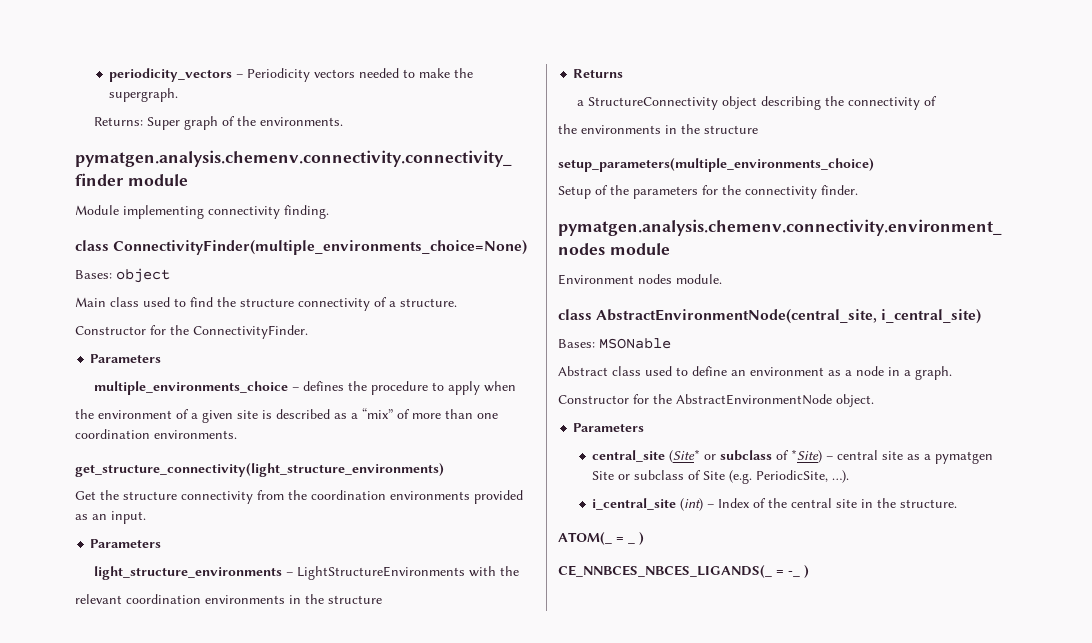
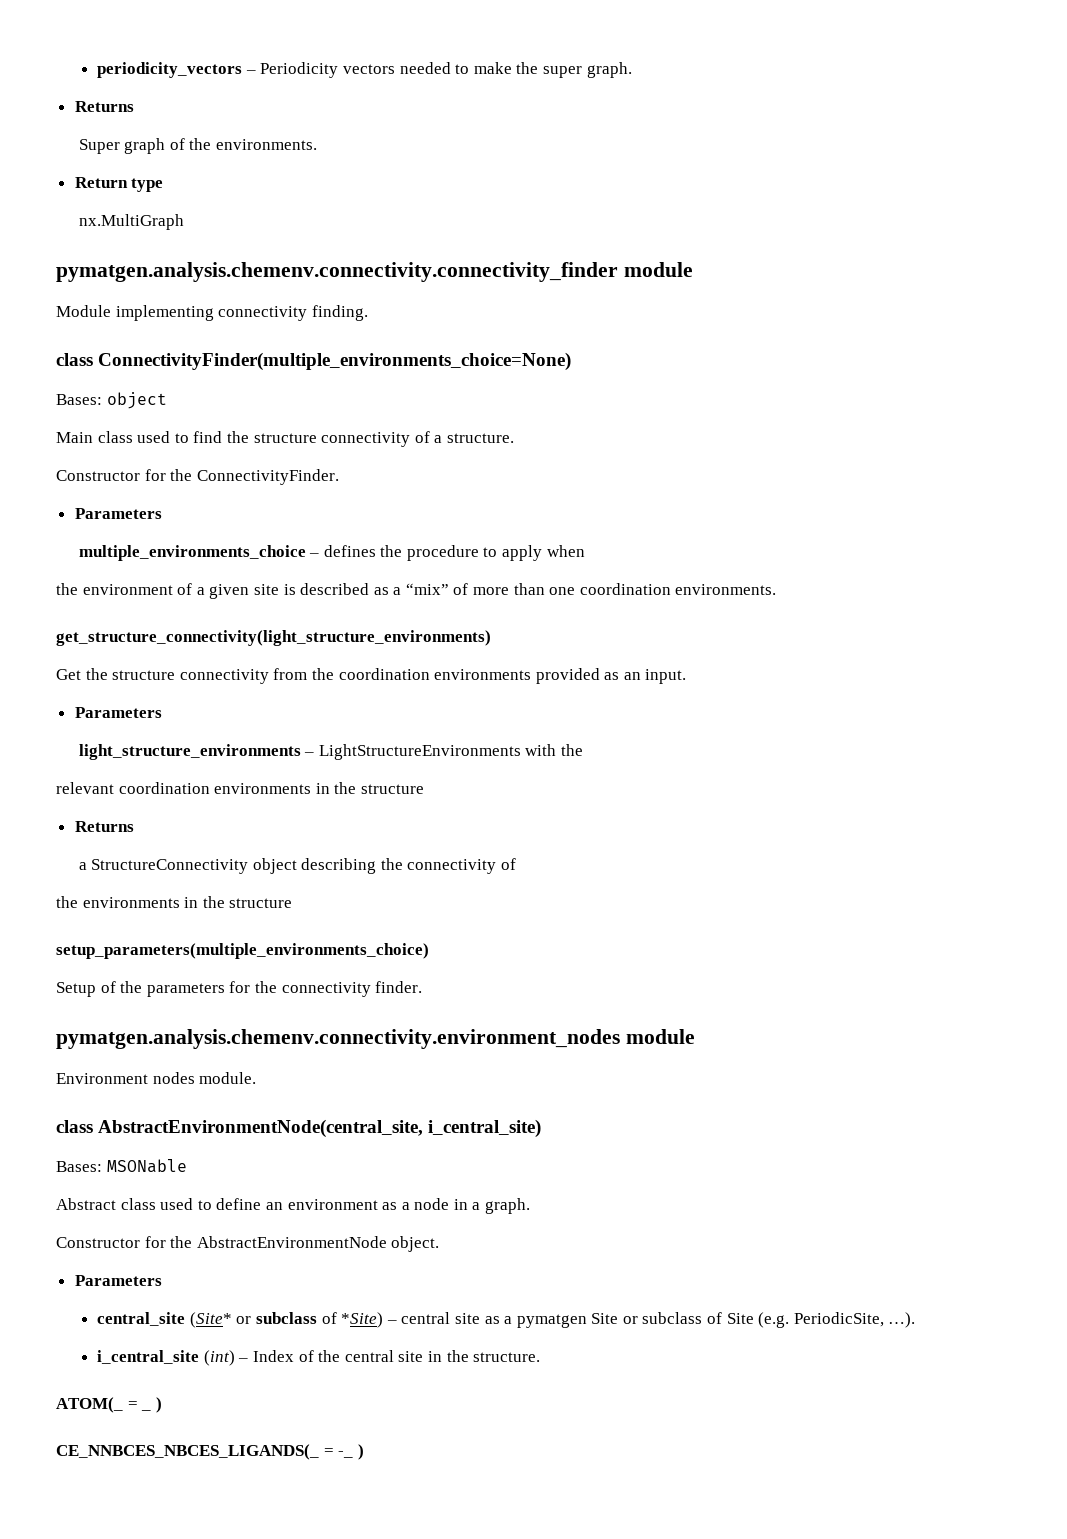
[109,88,179,102] [93,117,143,126] supergraph. // Returns: -> [542,62,632,78] [74,101,134,112] super graph. // Returns //
(343, 121) none -> [74,177,164,192] [78,214,184,230] // Return type // nx.MultiGraph

